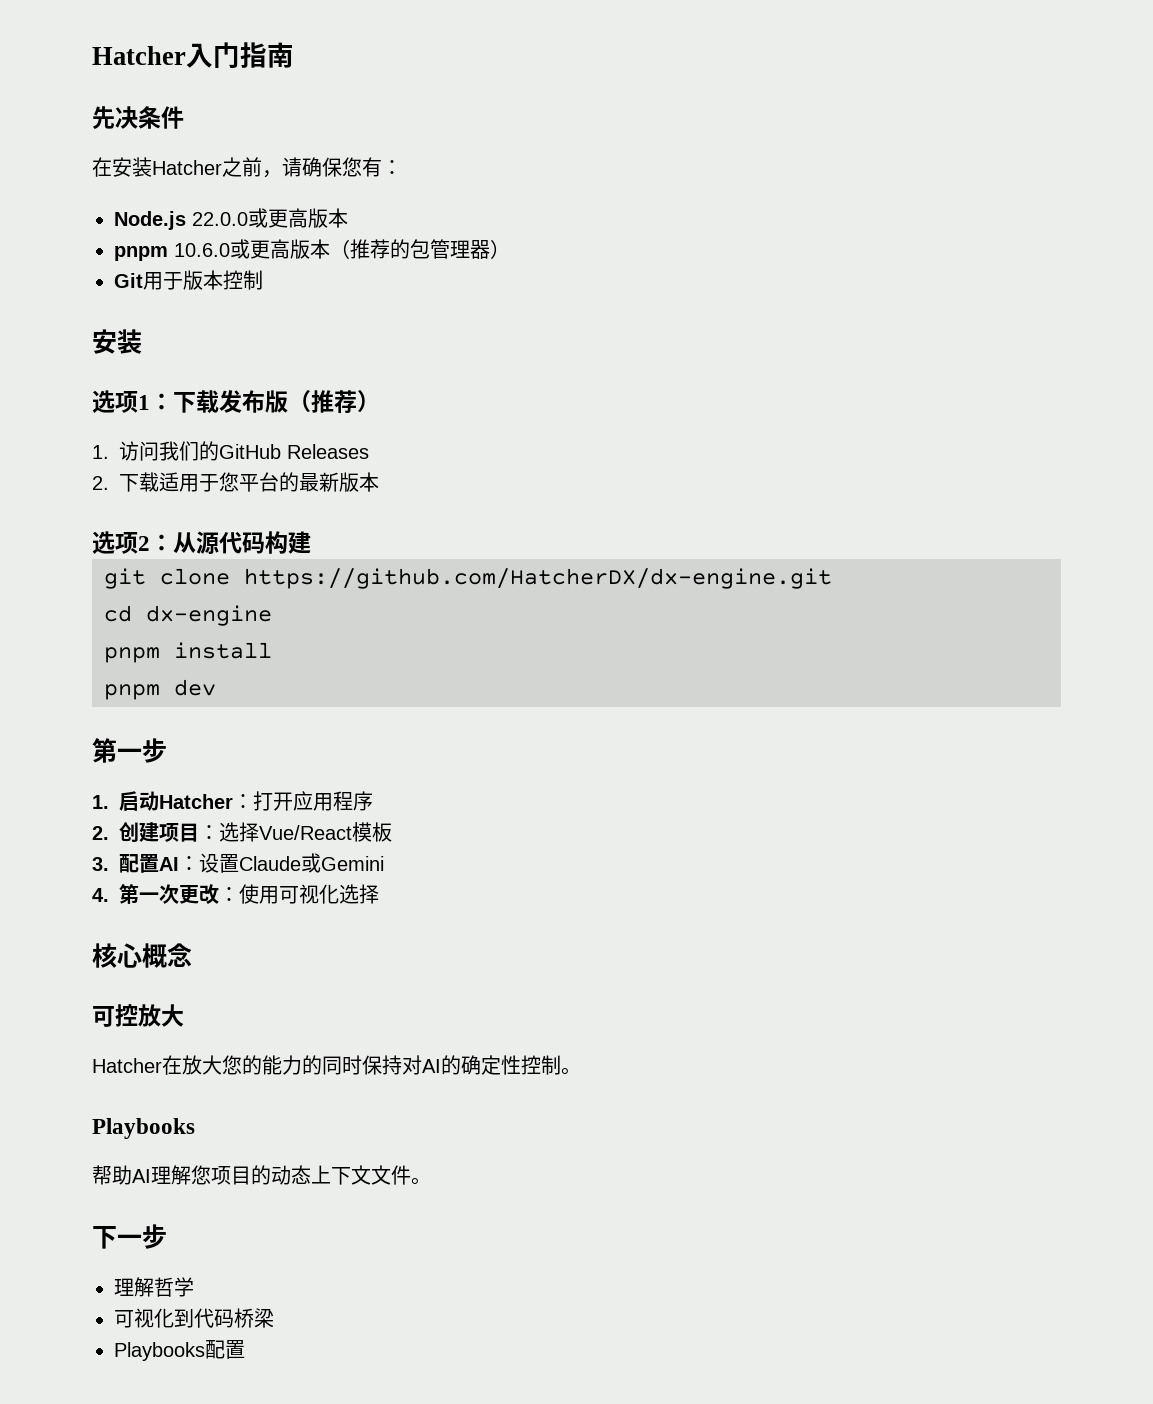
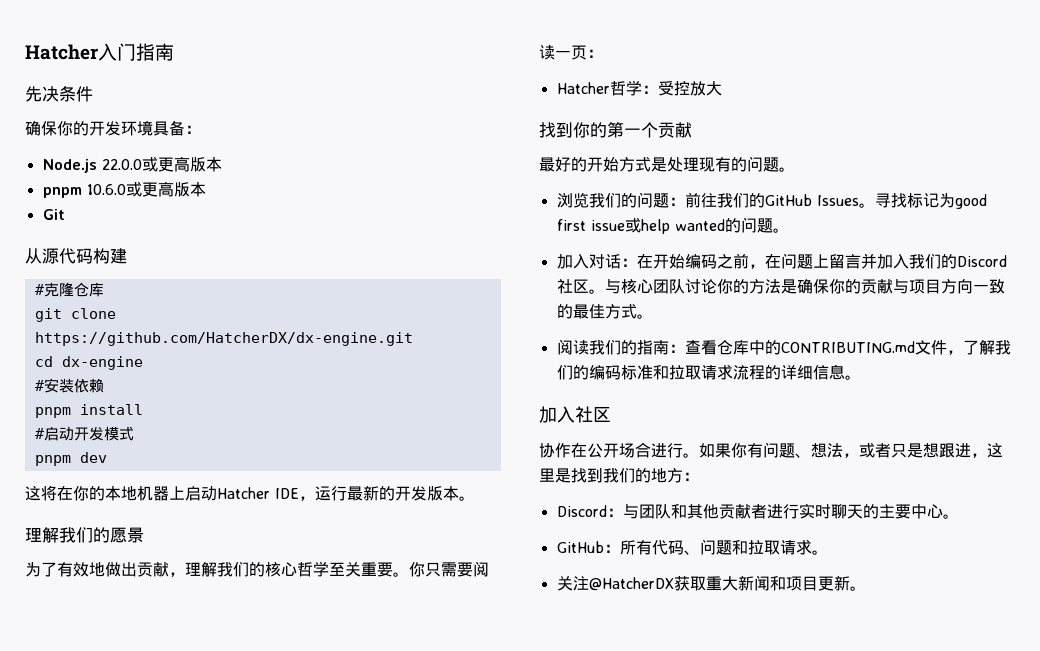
[92,157,382,178] 在安装Hatcher之前，请确保您有 -> [25,120,185,136] 确保你的开发环境具备
[330,239,510,259] [114,270,263,290] [92,329,142,354] [92,390,380,414] [92,441,369,461] [92,472,379,492] [92,531,173,554] （推荐的包管理器） // Git用于版本控制 // 安装 // 选项1：下载发布版（推荐） // 1.访问我们的GitHub Releases // 2.下载适用于您平台的最新版本 // 选项2： -> [42,209,65,220] // Git //
(311, 542) none -> [34,282,104,297] // #克隆仓库
(272, 615) none -> [34,378,104,393] // #安装依赖
[104,679,216,700] [92,738,167,763] [92,791,373,811] [92,822,392,842] [92,853,384,873] [92,884,379,904] [92,943,192,968] [92,1004,184,1027] [92,1055,581,1075] [92,1118,195,1139] [92,1165,431,1185] [92,1224,167,1249] [114,1277,194,1297] [114,1308,274,1328] [114,1340,245,1361] pnpm dev // 第一步 // 1.启动Hatcher：打开应用程序 // 2.创建项目：选择Vue/React模板 // 3.配置AI：设置Claude或Gemini // 4.第一次更改：使用可视化选择 // 核心概念 // 可控放大 // Hatcher在放大您的能力的同时保持对AI的确定性控制。 // Playbooks // 帮助AI理解您项目的动态上下文文件。 // 下一步 // 理解哲学 // 可视化到代码桥梁 // Playbooks配置 -> [34,426,134,441] [34,452,107,466] [25,485,475,501] [25,527,144,543] [25,561,489,577] [539,45,603,60] [556,80,722,96] [539,122,692,138] [539,156,795,172] [556,192,987,209] [556,217,789,234] [556,253,1007,269] [556,279,1005,294] [556,304,653,319] [556,339,1011,355] [556,364,861,380] [539,406,611,423] [539,442,1003,458] [539,468,699,483] [556,503,959,519] [556,539,828,555] [556,575,866,591] #启动开发模式 // pnpm dev // 这将在你的本地机器上启动Hatcher IDE，运行最新的开发版本。 // 理解我们的愿景 // 为了有效地做出贡献，理解我们的核心哲学至关重要。你只需要阅读一页： // Hatcher哲学：受控放大 // 找到你的第一个贡献 // 最好的开始方式是处理现有的问题。 // 浏览我们的问题：前往我们的GitHub Issues。寻找标记为good first issue或help wanted的问题。 // 加入对话：在开始编码之前，在问题上留言并加入我们的Discord社区。与核心团队讨论你的方法是确保你的贡献与项目方向一致的最佳方式。 // 阅读我们的指南：查看仓库中的CONTRIBUTING.md文件，了解我们的编码标准和拉取请求流程的详细信息。 // 加入社区 // 协作在公开场合进行。如果你有问题、想法，或者只是想跟进，这里是找到我们的地方： // Discord：与团队和其他贡献者进行实时聊天的主要中心。 // GitHub：所有代码、问题和拉取请求。 // 关注@HatcherDX获取重大新闻和项目更新。

